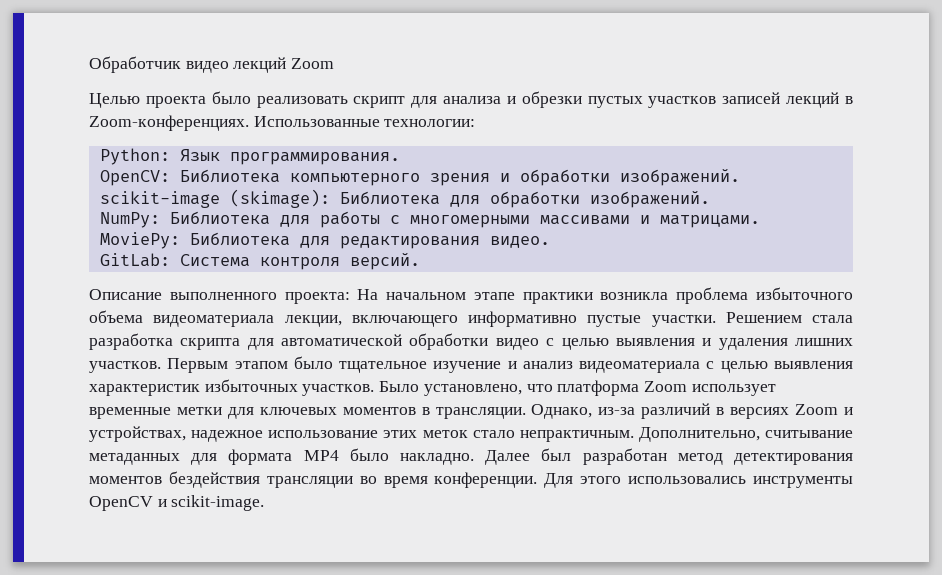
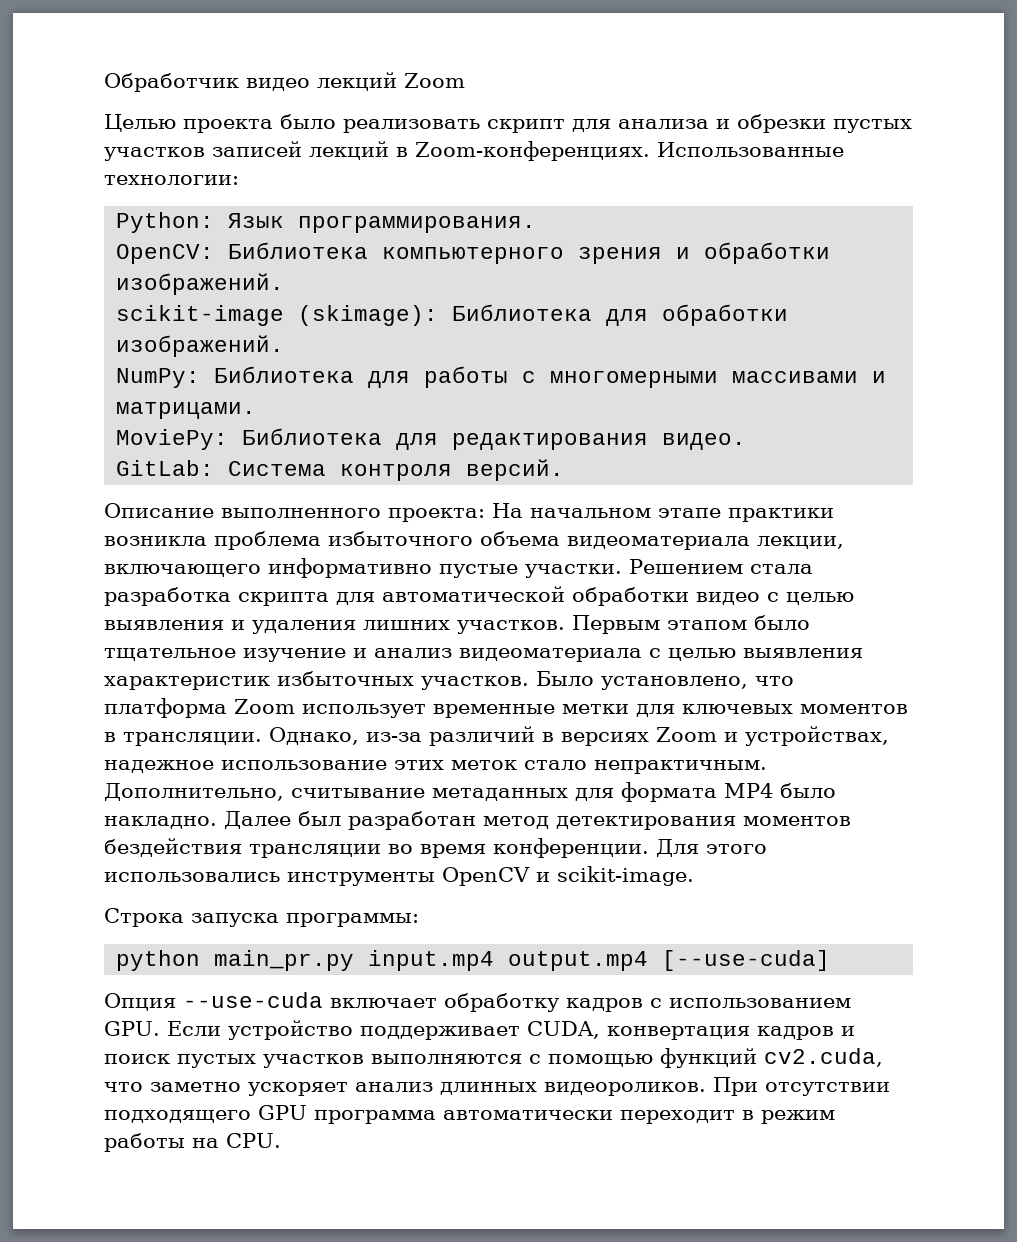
(265, 503) none -> [104,908,419,927] [116,950,831,971] [104,992,851,1012] [104,1020,855,1040] [104,1048,883,1068] [104,1077,890,1096] [104,1105,835,1124] [104,1133,281,1152] // Строка запуска программы: // python main_pr.py input.mp4 output.mp4 [--use-cuda] // Опция --use-cuda включает обработку кадров с использованием GPU. Если устройство поддерживает CUDA, конвертация кадров и поиск пустых участков выполняются с помощью функций cv2.cuda, что заметно ускоряет анализ длинных видеороликов. При отсутствии подходящего GPU программа автоматически переходит в режим работы на CPU.

